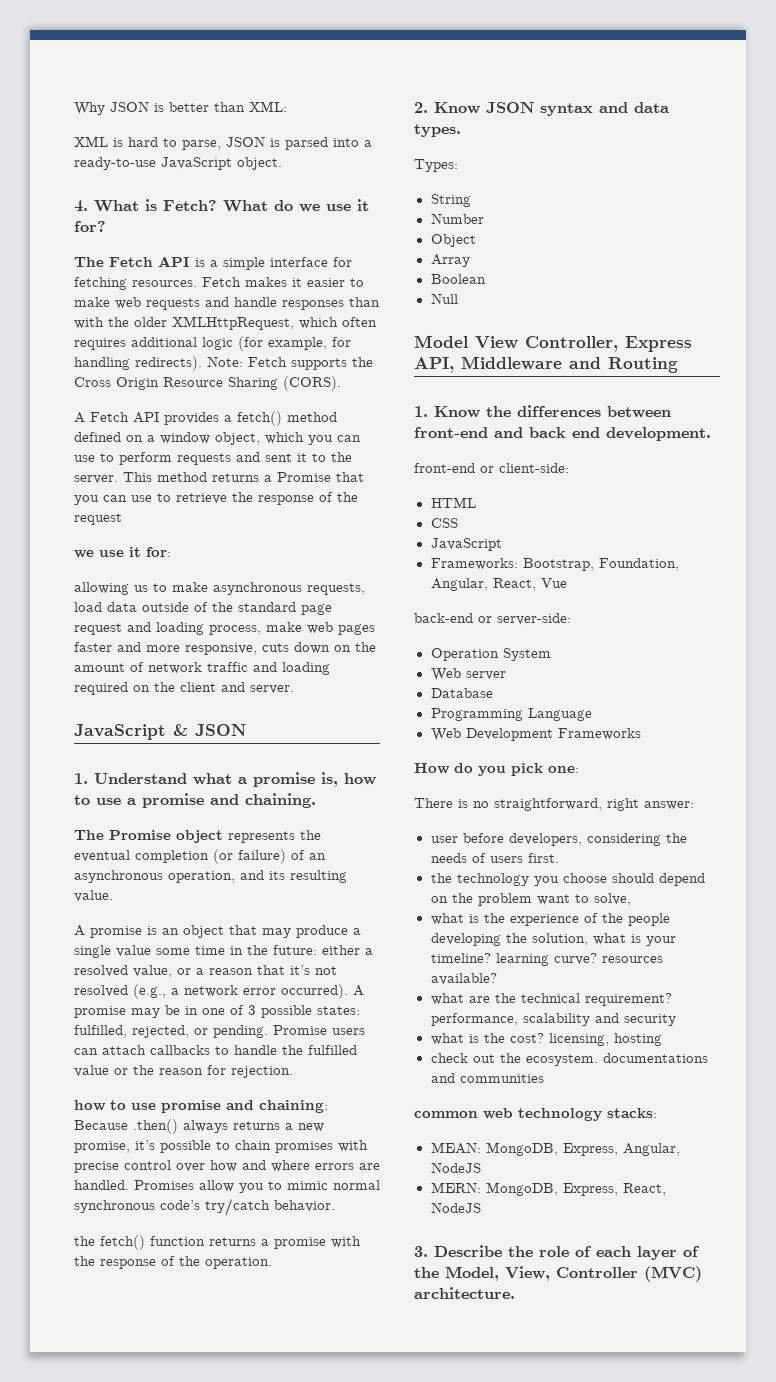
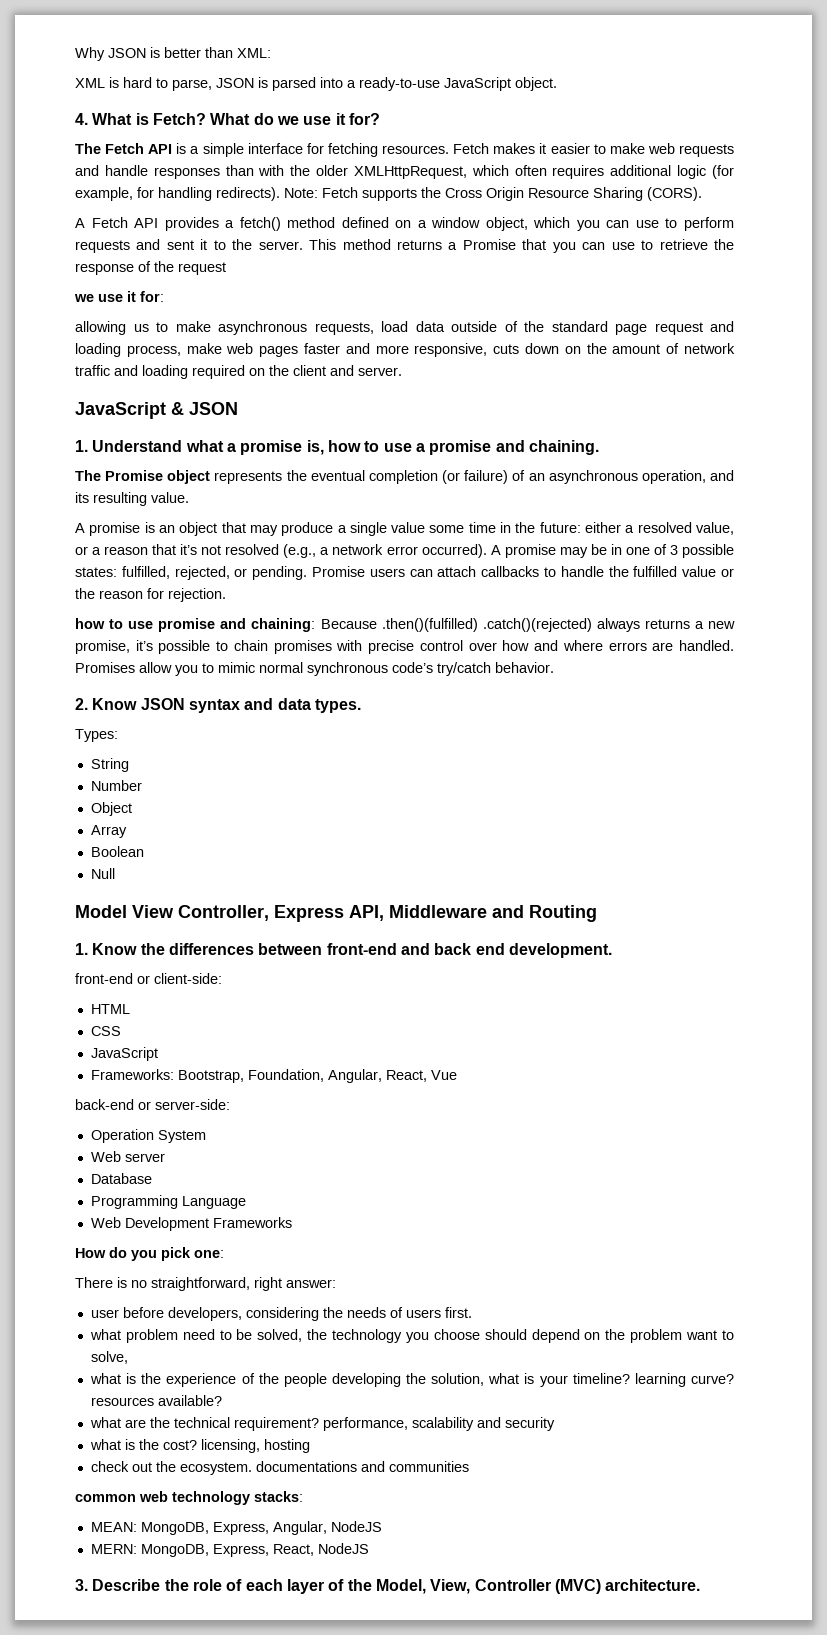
[133,1119,178,1134] .then() -> [381,618,592,632] .then()(fulfilled) .catch()(rejected)
[74,1235,361,1250] [74,1256,272,1269] // the fetch() function returns a promise with the response of the operation. -> (554, 667) none
(559, 858) none -> [89,1329,303,1343] what problem need to be solved,

